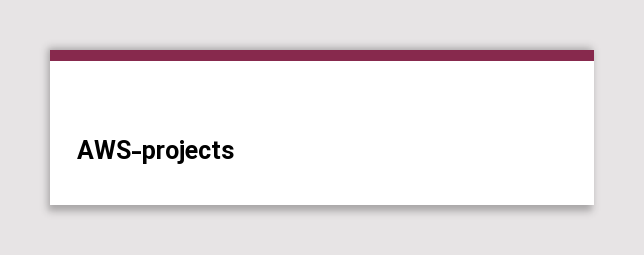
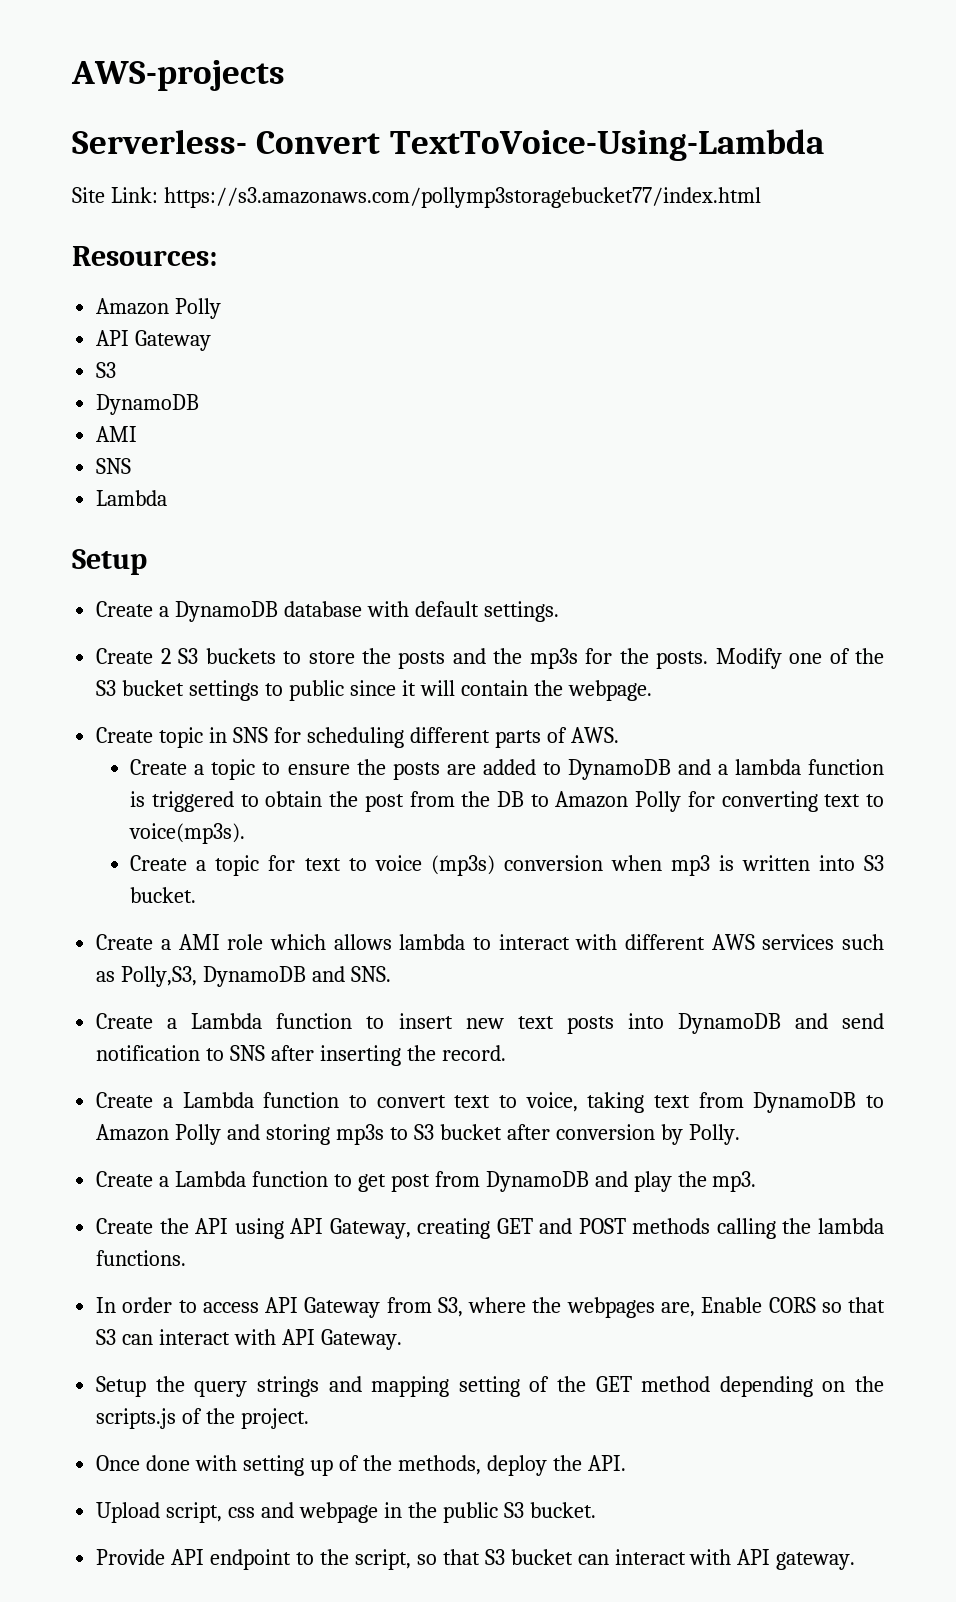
(234, 152) none -> [72,129,824,161] [72,187,761,208] [72,246,217,266] [96,298,222,319] [96,330,212,351] [96,362,117,378] [96,394,200,415] [96,426,138,442] [96,458,132,474] [96,490,168,506] [72,549,147,575] [96,601,559,622] [96,648,885,669] [96,680,652,701] [96,727,619,748] [130,759,885,780] [130,791,885,812] [129,823,246,844] [130,855,885,876] [130,887,197,903] [96,934,884,950] [96,966,391,987] [96,1013,885,1034] [96,1045,506,1066] [96,1092,885,1113] [96,1124,740,1145] [96,1171,757,1192] [96,1218,884,1239] [96,1250,187,1266] [96,1297,885,1318] [96,1329,402,1350] [96,1376,885,1397] [96,1408,310,1429] [96,1455,626,1476] [96,1502,596,1523] [96,1549,856,1570] // Serverless- Convert TextToVoice-Using-Lambda // Site Link: https://s3.amazonaws.com/pollymp3storagebucket77/index.html // Resources: // Amazon Polly // API Gateway // S3 // DynamoDB // AMI // SNS // Lambda // Setup // Create a DynamoDB database with default settings. // Create 2 S3 buckets to store the posts and the mp3s for the posts. Modify one of the S3 bucket settings to public since it will contain the webpage. // Create topic in SNS for scheduling different parts of AWS. // Create a topic to ensure the posts are added to DynamoDB and a lambda function is triggered to obtain the post from the DB to Amazon Polly for converting text to voice(mp3s). // Create a topic for text to voice (mp3s) conversion when mp3 is written into S3 bucket. // Create a AMI role which allows lambda to interact with different AWS services such as Polly,S3, DynamoDB and SNS. // Create a Lambda function to insert new text posts into DynamoDB and send notification to SNS after inserting the record. // Create a Lambda function to convert text to voice, taking text from DynamoDB to Amazon Polly and storing mp3s to S3 bucket after conversion by Polly. // Create a Lambda function to get post from DynamoDB and play the mp3. // Create the API using API Gateway, creating GET and POST methods calling the lambda functions. // In order to access API Gateway from S3, where the webpages are, Enable CORS so that S3 can interact with API Gateway. // Setup the query strings and mapping setting of the GET method depending on the scripts.js of the project. // Once done with setting up of the methods, deploy the API. // Upload script, css and webpage in the public S3 bucket. // Provide API endpoint to the script, so that S3 bucket can interact with API gateway.

